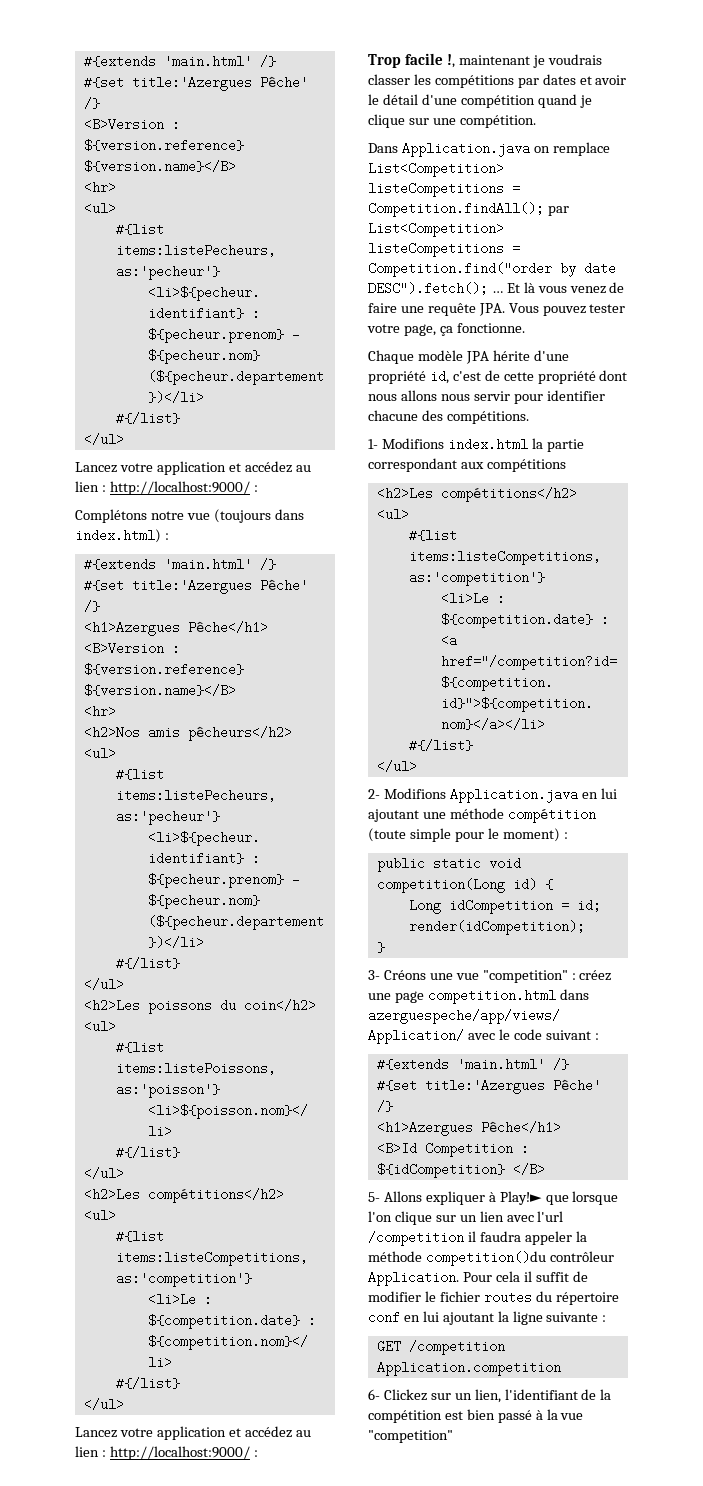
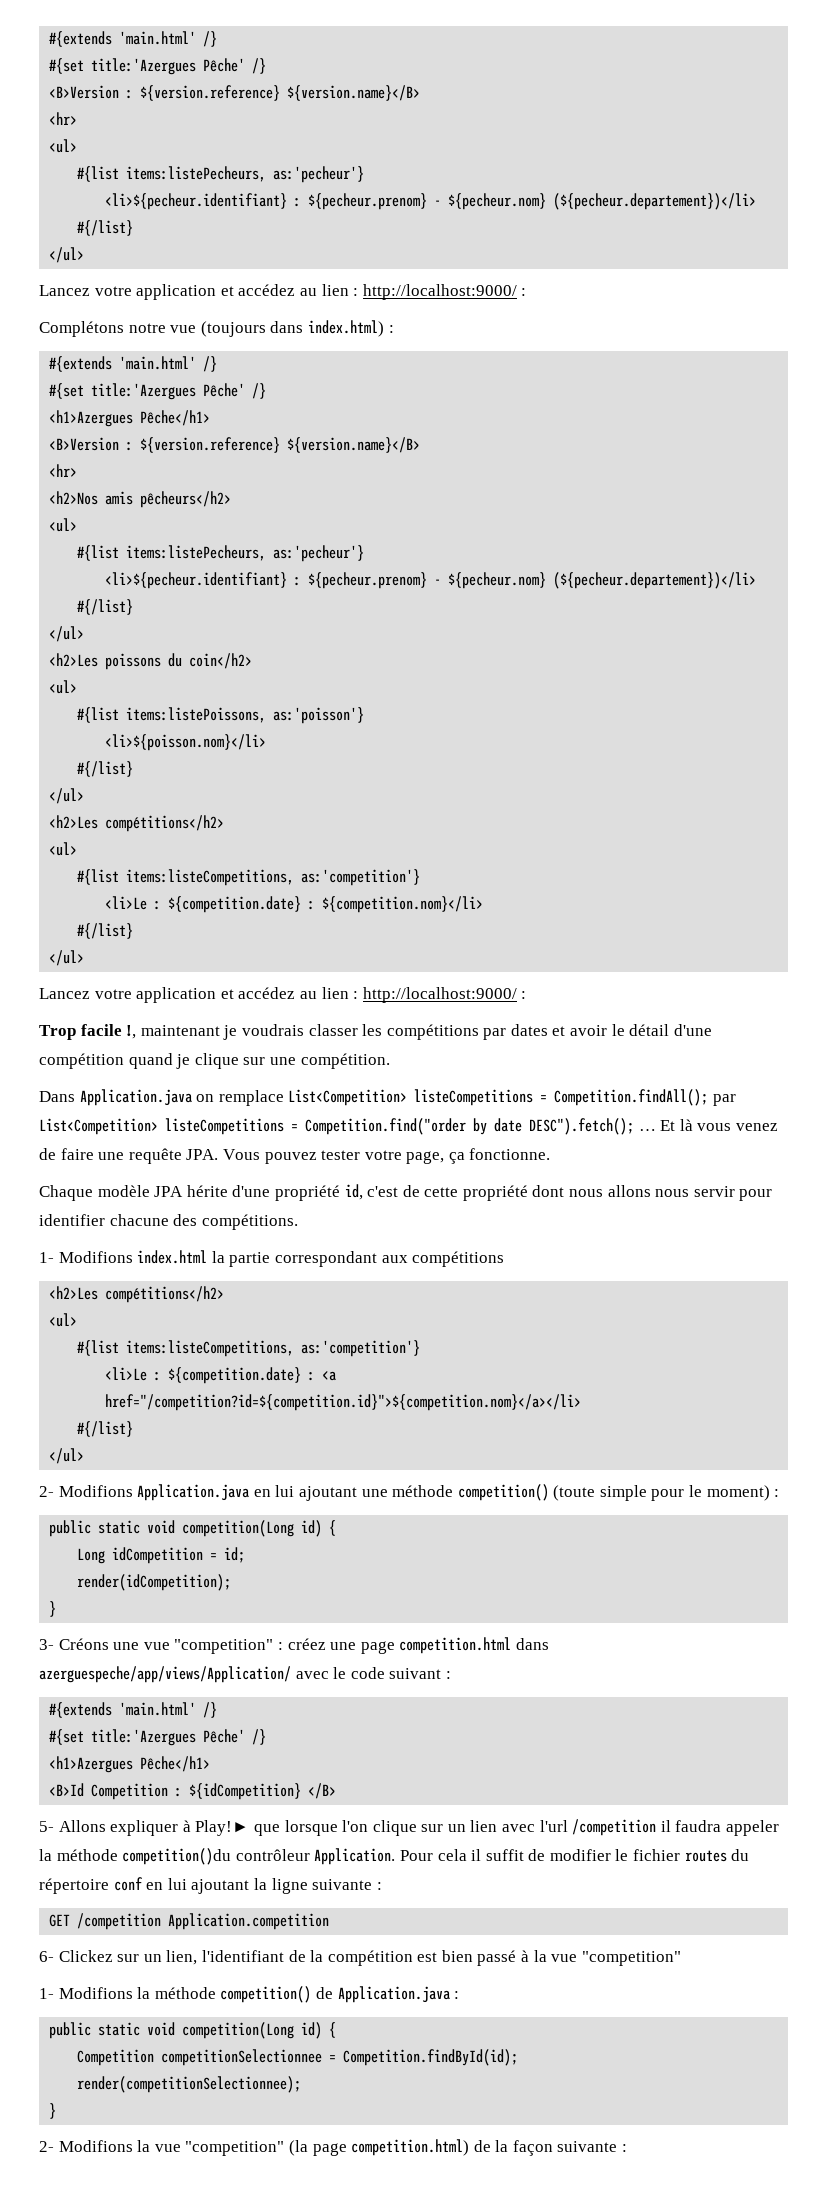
[507,808,596,823] compétition -> [457,1484,549,1501] competition()
(453, 1436) none -> [39,1986,460,2003] [49,2022,337,2039] [77,2049,519,2066] [77,2076,302,2093] [49,2103,57,2119] [39,2139,628,2156] // 1- Modifions la méthode competition() de Application.java : // public static void competition(Long id) { // Competition competitionSelectionnee = Competition.findById(id); // render(competitionSelectionnee); // } // 2- Modifions la vue "competition" (la page competition.html) de la façon suivante :

